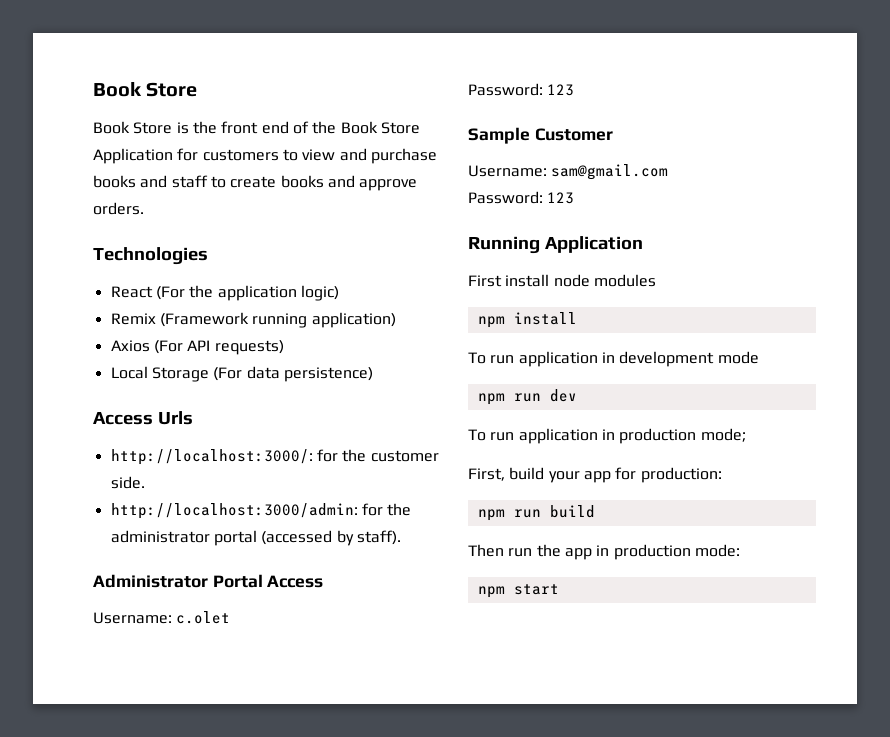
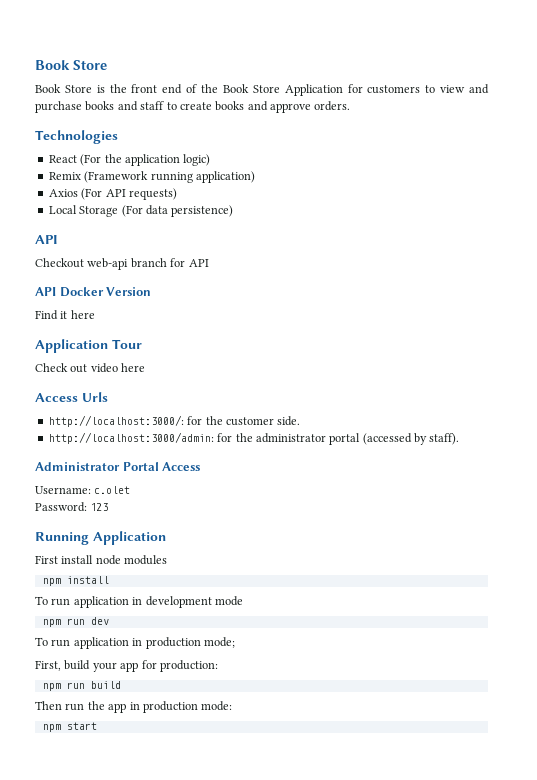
(373, 374) none -> [35,235,58,244] [35,258,209,270] [35,287,152,297] [35,310,95,320] [35,339,142,353] [35,363,146,373] // API // Checkout web-api branch for API // API Docker Version // Find it here // Application Tour // Check out video here
[468,127,613,144] [468,164,669,180] [468,191,575,204] // Sample Customer // Username: sam@gmail.com // Password: 123 -> (109, 507) none

